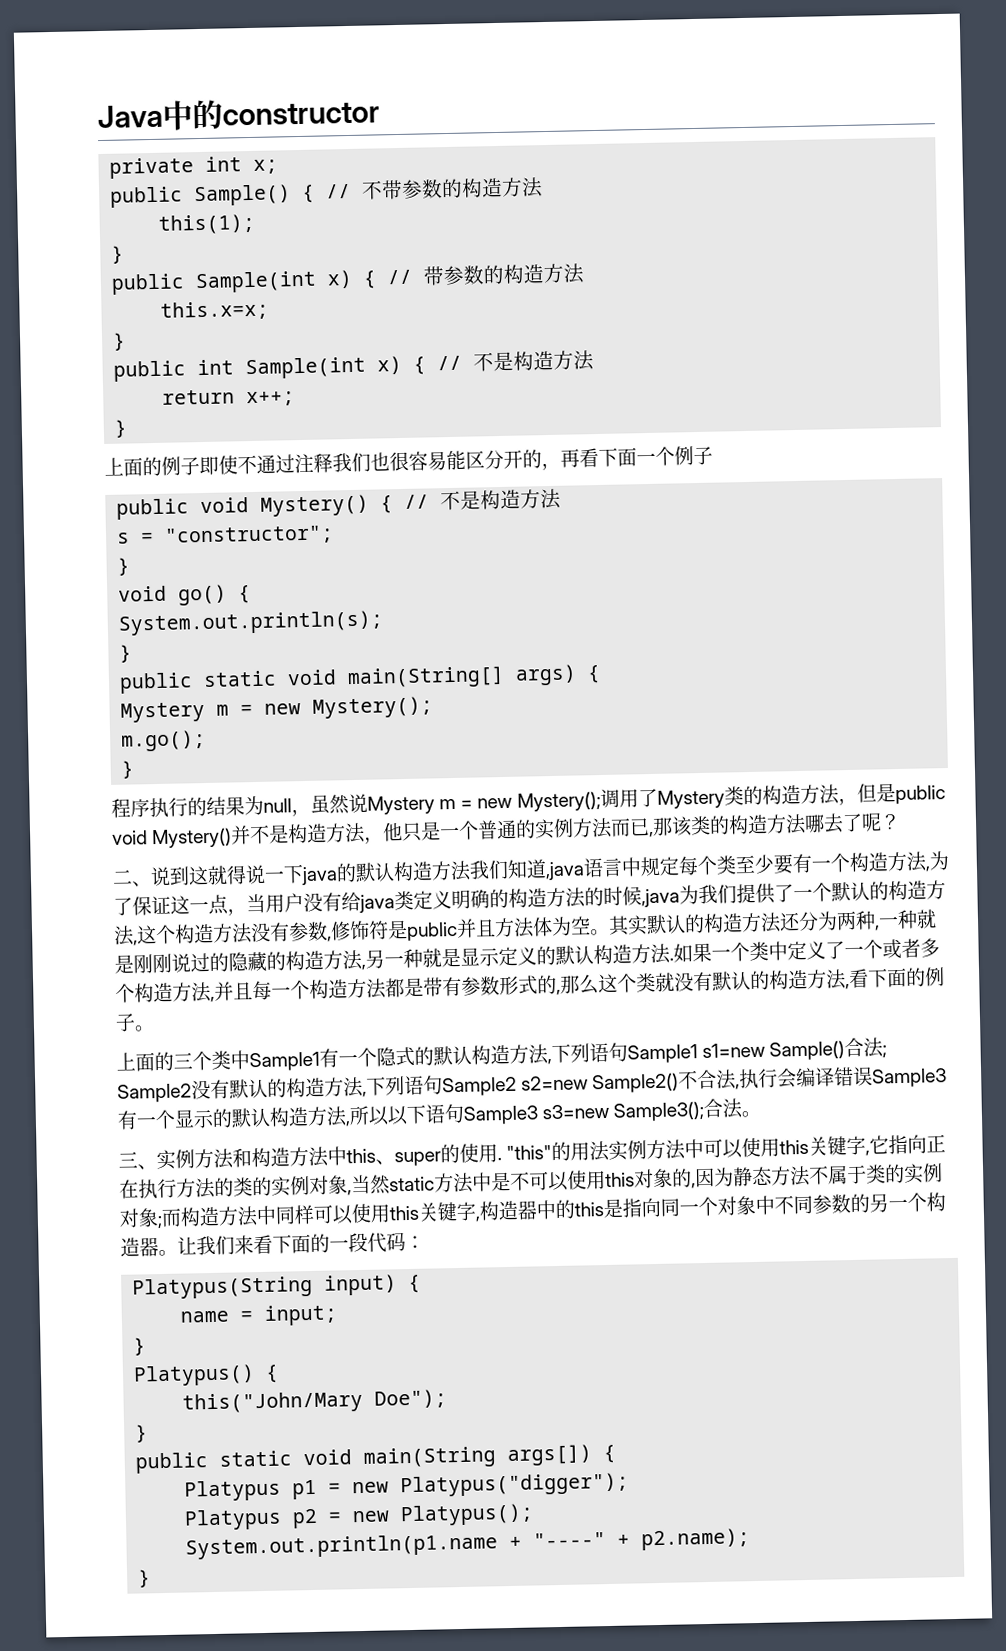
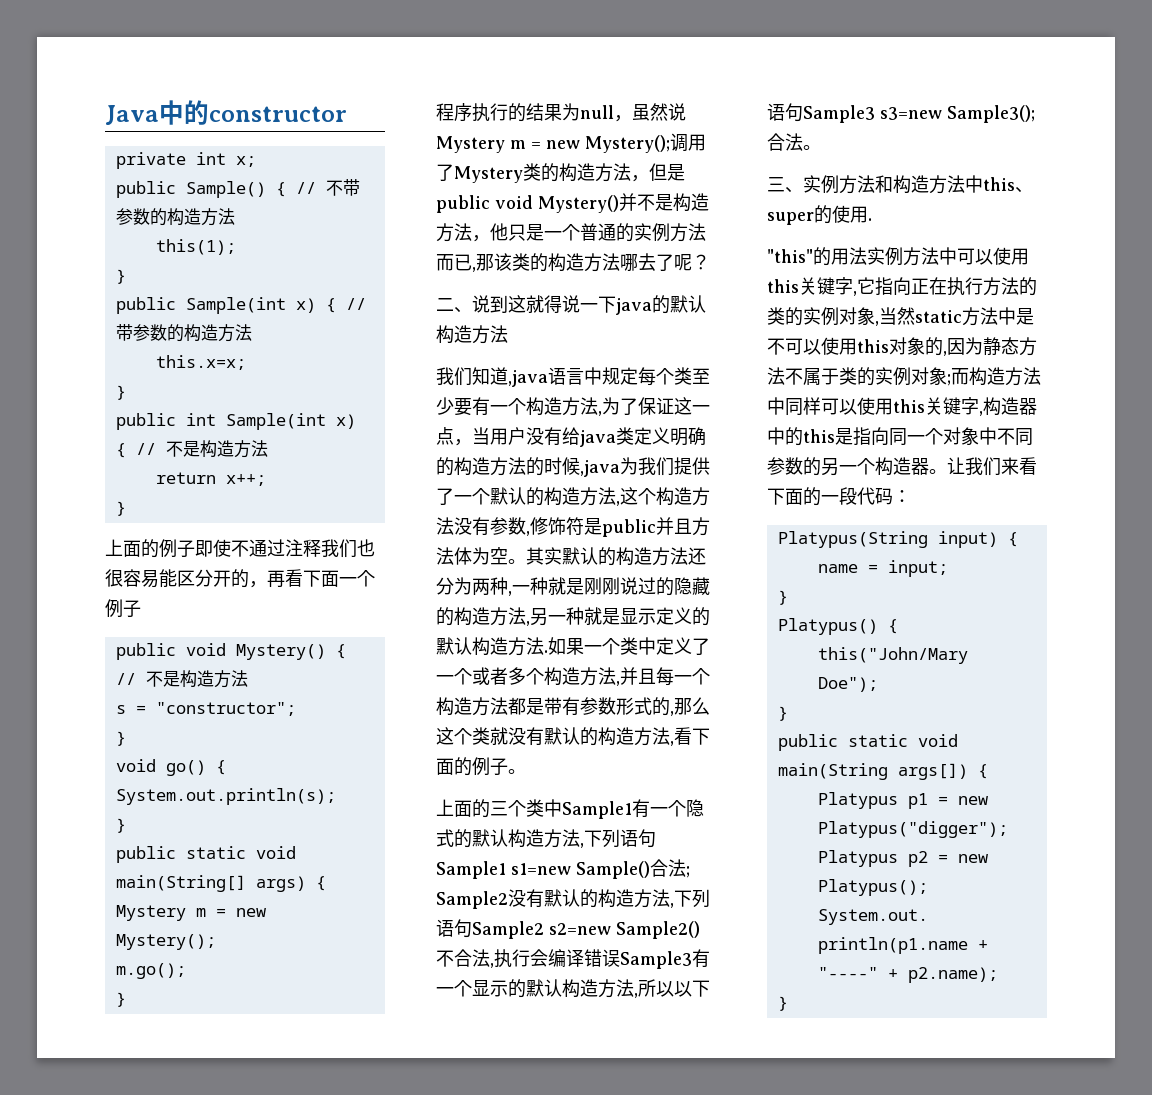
(472, 871) none -> (508, 334) //
(502, 1159) none -> (872, 219) //

